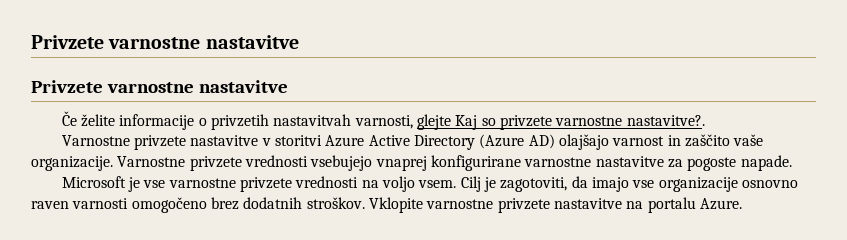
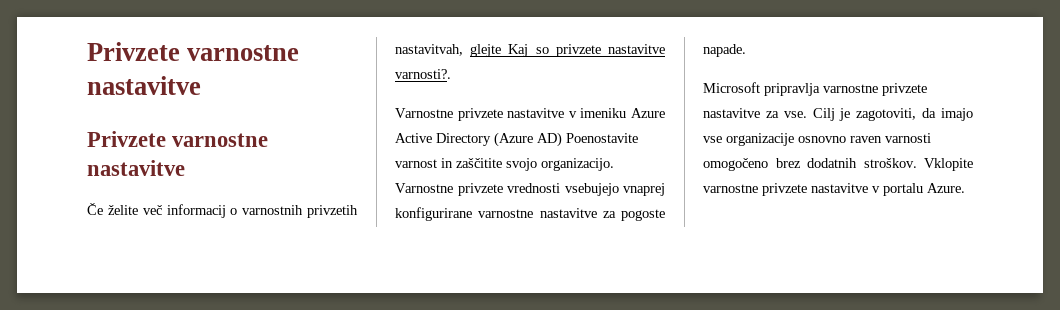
[119,114,413,130] informacije o privzetih nastavitvah varnosti, -> [142,204,358,218] [395,44,463,56] več informacij o varnostnih privzetih nastavitvah,
[555,115,705,126] varnostne nastavitve?. -> [608,44,665,54] [395,69,451,79] nastavitve varnosti?.
[275,135,323,146] storitvi -> [580,108,627,118] imeniku
[558,134,609,150] olajšajo -> [566,133,638,143] Poenostavite
[684,134,764,147] [31,156,113,171] zaščito vaše organizacije. -> [456,158,614,171] zaščitite svojo organizacijo.
[128,176,457,192] je vse varnostne privzete vrednosti na voljo vsem. -> [764,83,927,96] [703,108,807,118] pripravlja varnostne privzete nastavitve za vse.
[626,201,644,209] na -> [872,186,880,193] v

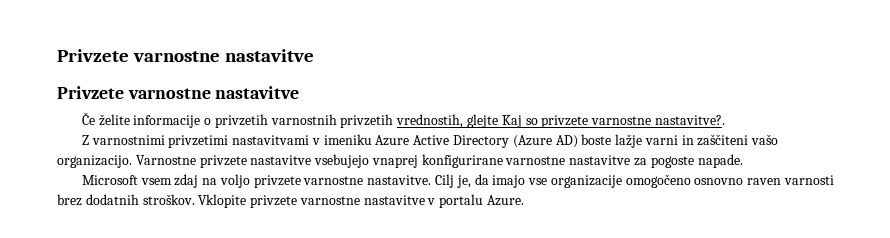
[142,204,238,218] več informacij o -> [133,114,268,128] informacije o privzetih
[395,44,463,56] nastavitvah, -> [396,114,464,128] vrednostih,
[608,44,665,54] [395,69,451,79] [395,108,565,121] nastavitve varnosti?. // Varnostne privzete nastavitve -> [591,115,725,125] [81,135,310,148] varnostne nastavitve?. // Z varnostnimi privzetimi nastavitvami
[566,133,638,143] [395,158,537,171] Poenostavite varnost in zaščitite svojo -> [581,134,779,148] boste lažje varni in zaščiteni vašo
[507,183,560,193] vrednosti -> [250,155,312,165] nastavitve
[764,83,927,96] [703,108,917,121] pripravlja varnostne privzete nastavitve za vse. Cilj je zagotoviti, -> [140,174,471,188] vsem zdaj na voljo privzete varnostne nastavitve. Cilj je,
(794, 139) none -> [625,174,691,188] omogočeno
[703,158,768,171] omogočeno -> (835, 180) none
[703,183,807,196] varnostne privzete -> [250,195,360,208] privzete varnostne

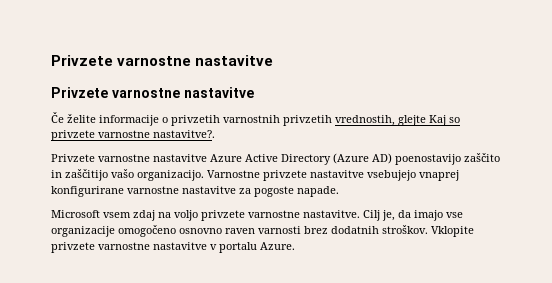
[81,134,372,148] Z varnostnimi privzetimi nastavitvami v imeniku -> [51,154,207,162] Privzete varnostne nastavitve
[581,134,749,148] boste lažje varni in zaščiteni -> [395,153,500,165] [51,169,108,181] poenostavijo zaščito in zaščitijo

